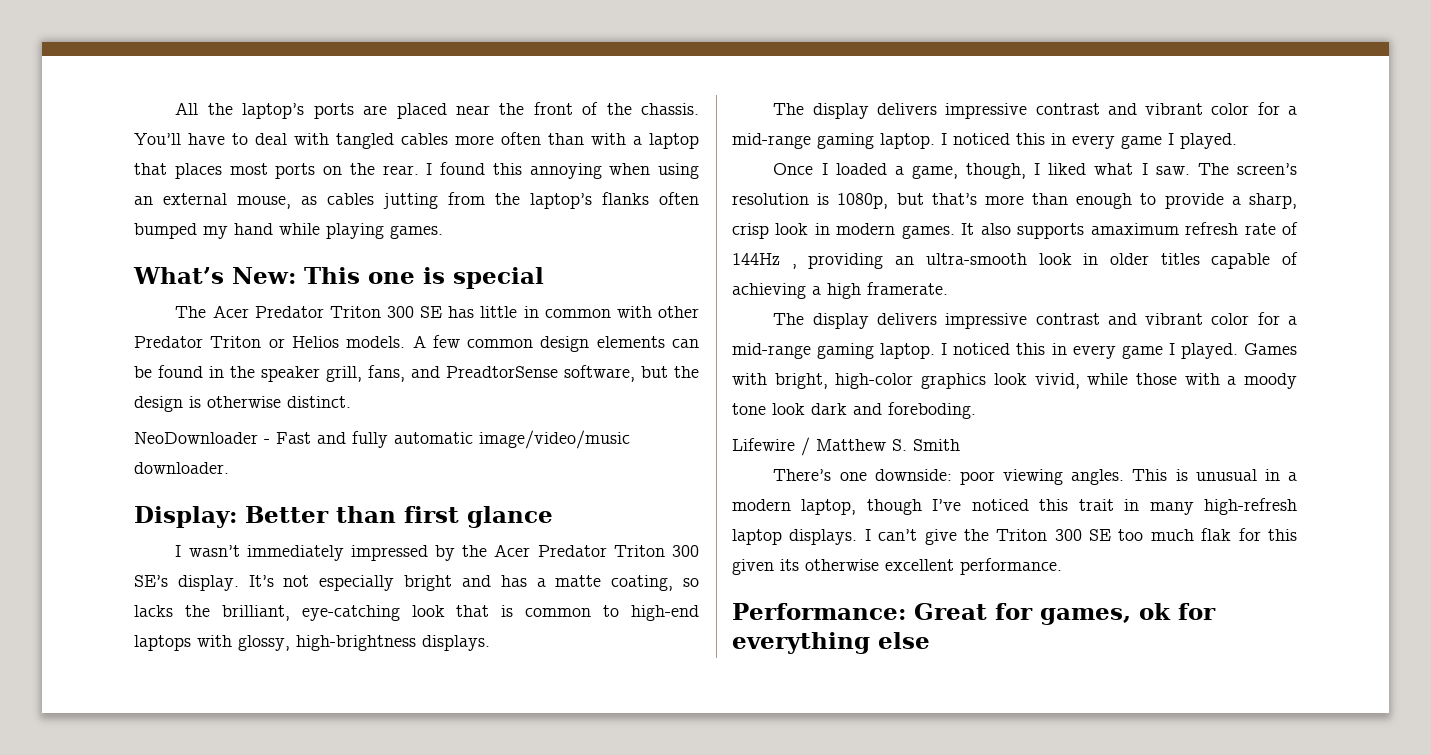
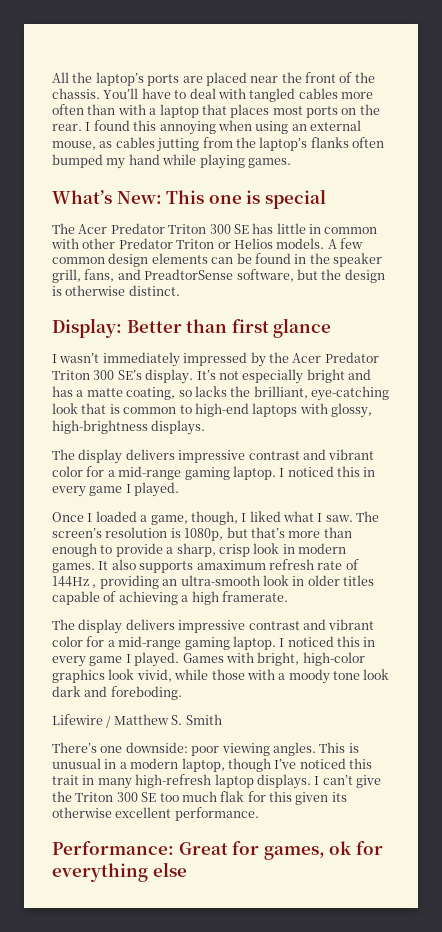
[134,430,630,449] [134,462,229,474] // NeoDownloader - Fast and fully automatic image/video/music downloader. -> (180, 290) none

